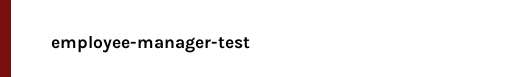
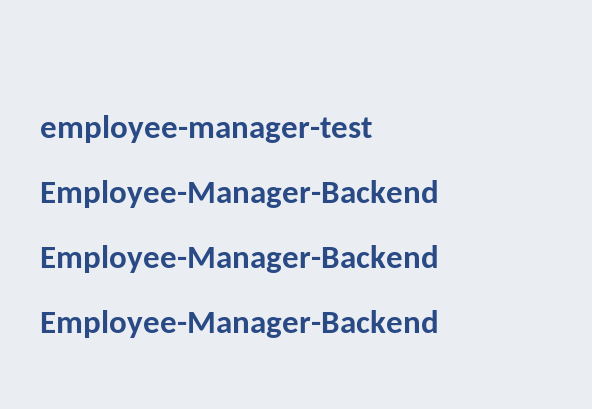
(250, 44) none -> [40,180,439,208] [40,245,439,273] [40,310,439,338] // Employee-Manager-Backend // Employee-Manager-Backend // Employee-Manager-Backend

